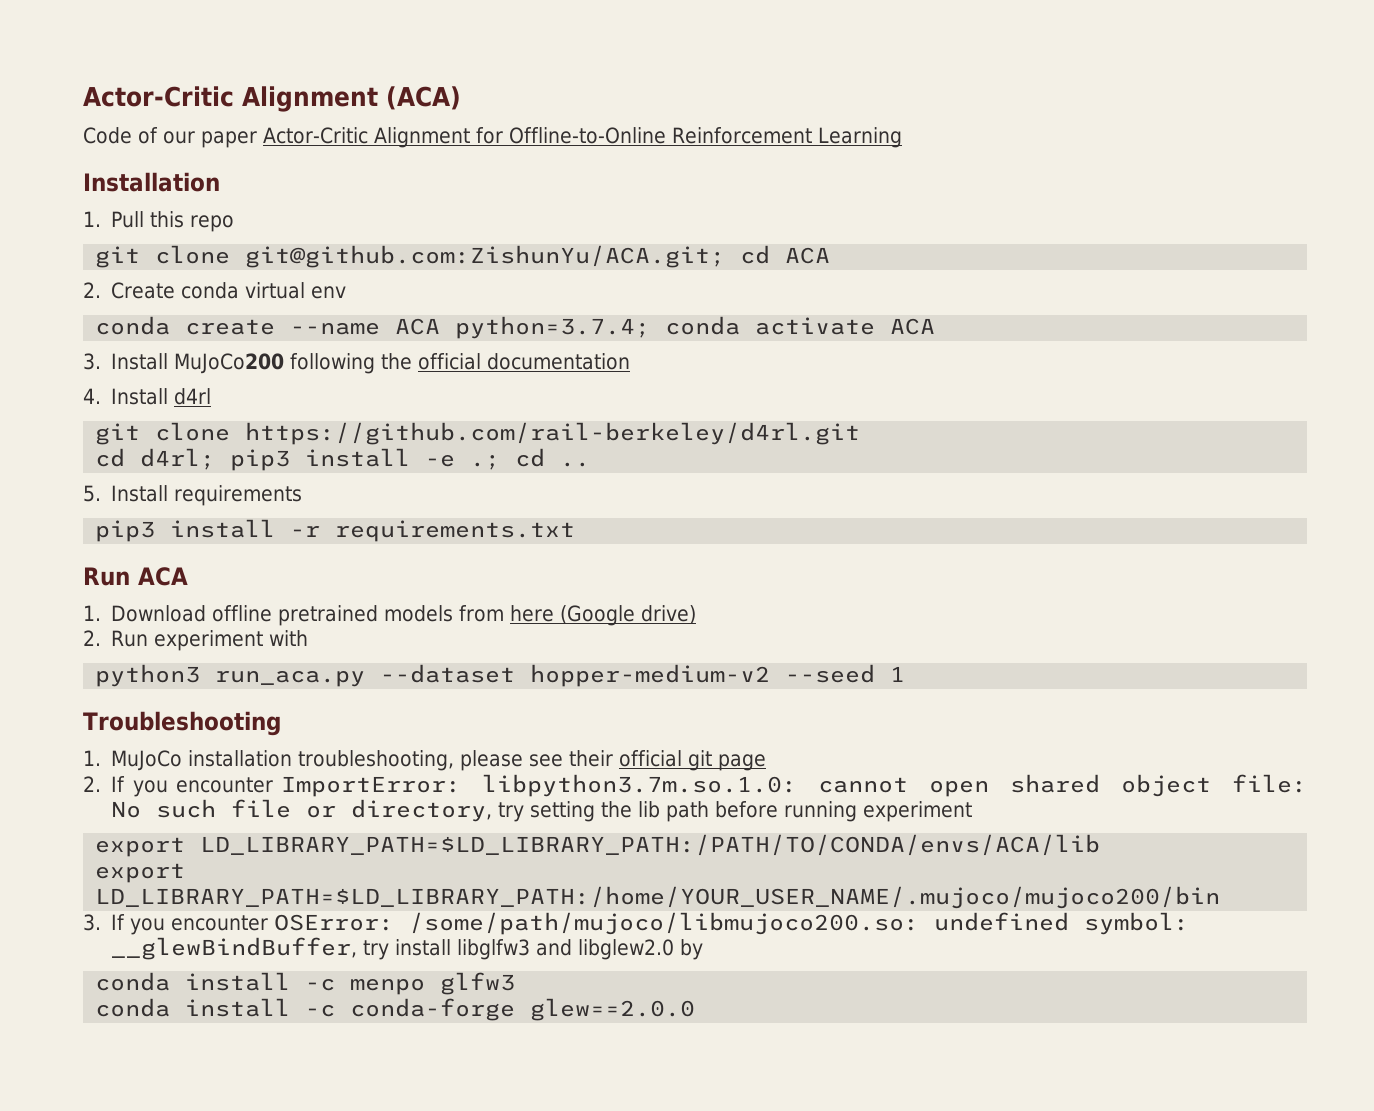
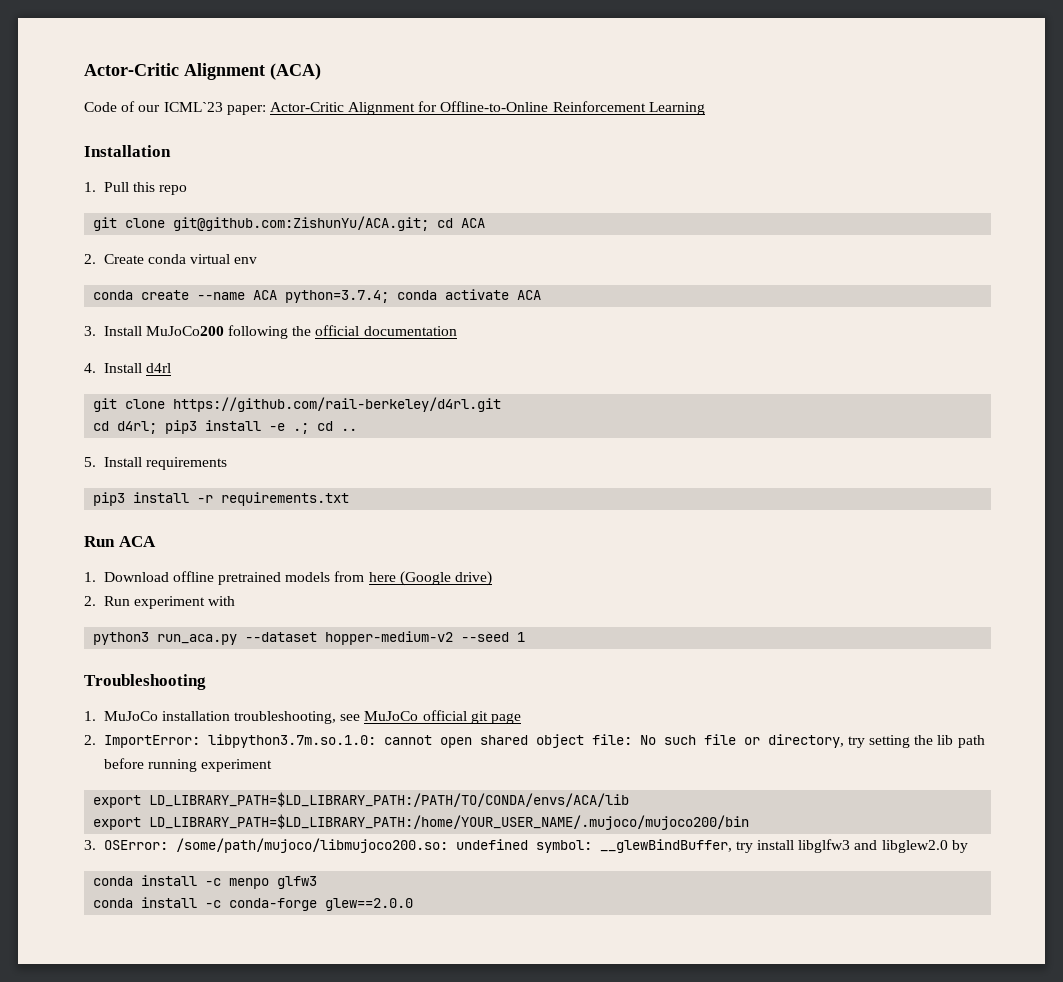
[201,131,257,148] paper -> [163,102,266,115] ICML`23 paper:
[460,750,614,771] please see their -> [340,711,419,721] see MuJoCo
[111,776,273,797] If you encounter -> (96, 740) none
[111,914,269,935] If you encounter -> (96, 845) none

